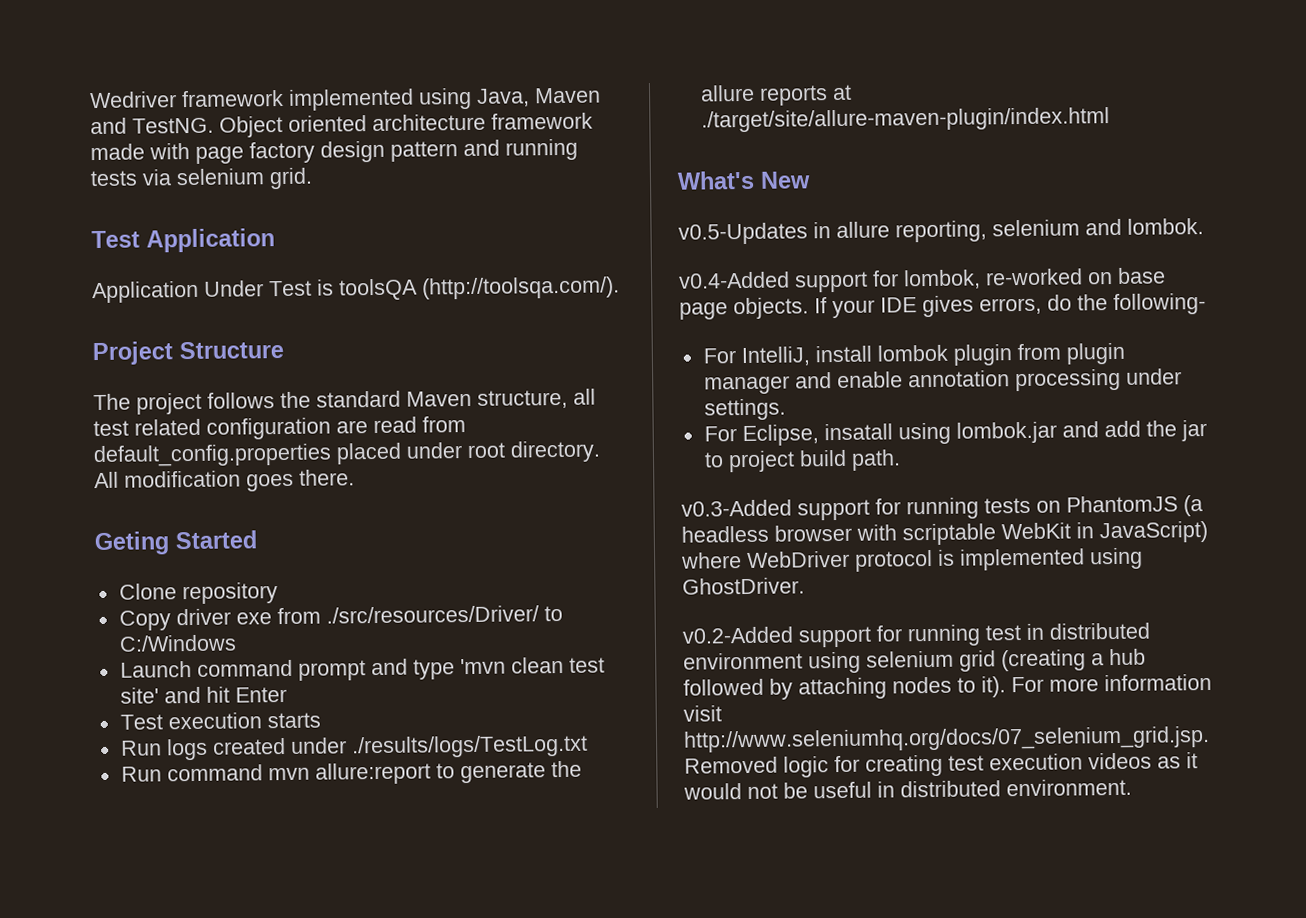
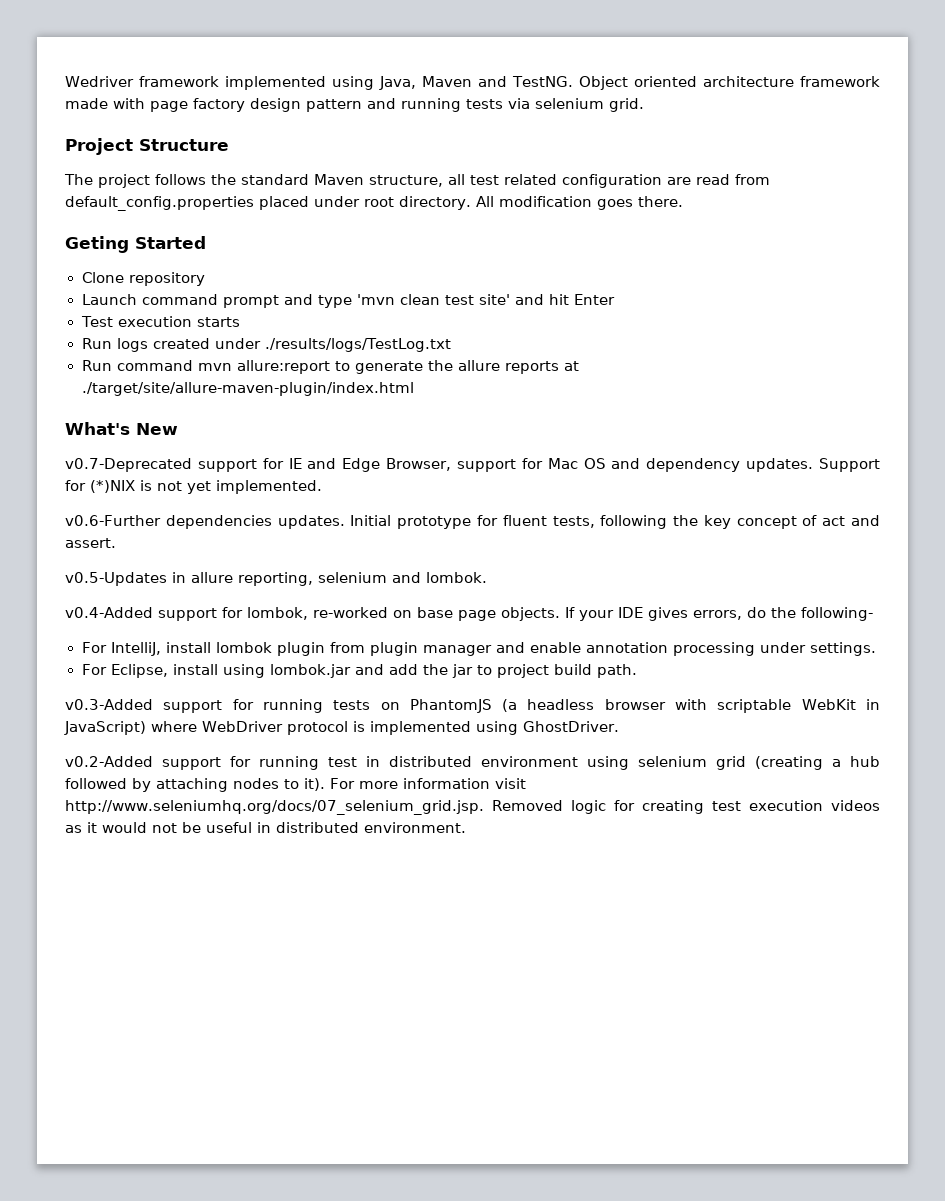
[91,228,275,253] [92,276,620,304] // Test Application // Application Under Test is toolsQA (http://toolsqa.com/). -> (644, 105) none
[118,605,563,631] [118,634,237,652] // Copy driver exe from ./src/resources/Driver/ to C:/Windows -> (205, 279) none
(811, 180) none -> [65,458,880,472] [65,480,322,494] [65,515,881,529] [65,538,116,548] // v0.7-Deprecated support for IE and Edge Browser, support for Mac OS and dependency updates. Support for (*)NIX is not yet implemented. // v0.6-Further dependencies updates. Initial prototype for fluent tests, following the key concept of act and assert.
[823,423,893,441] insatall -> [172,664,218,675] install

